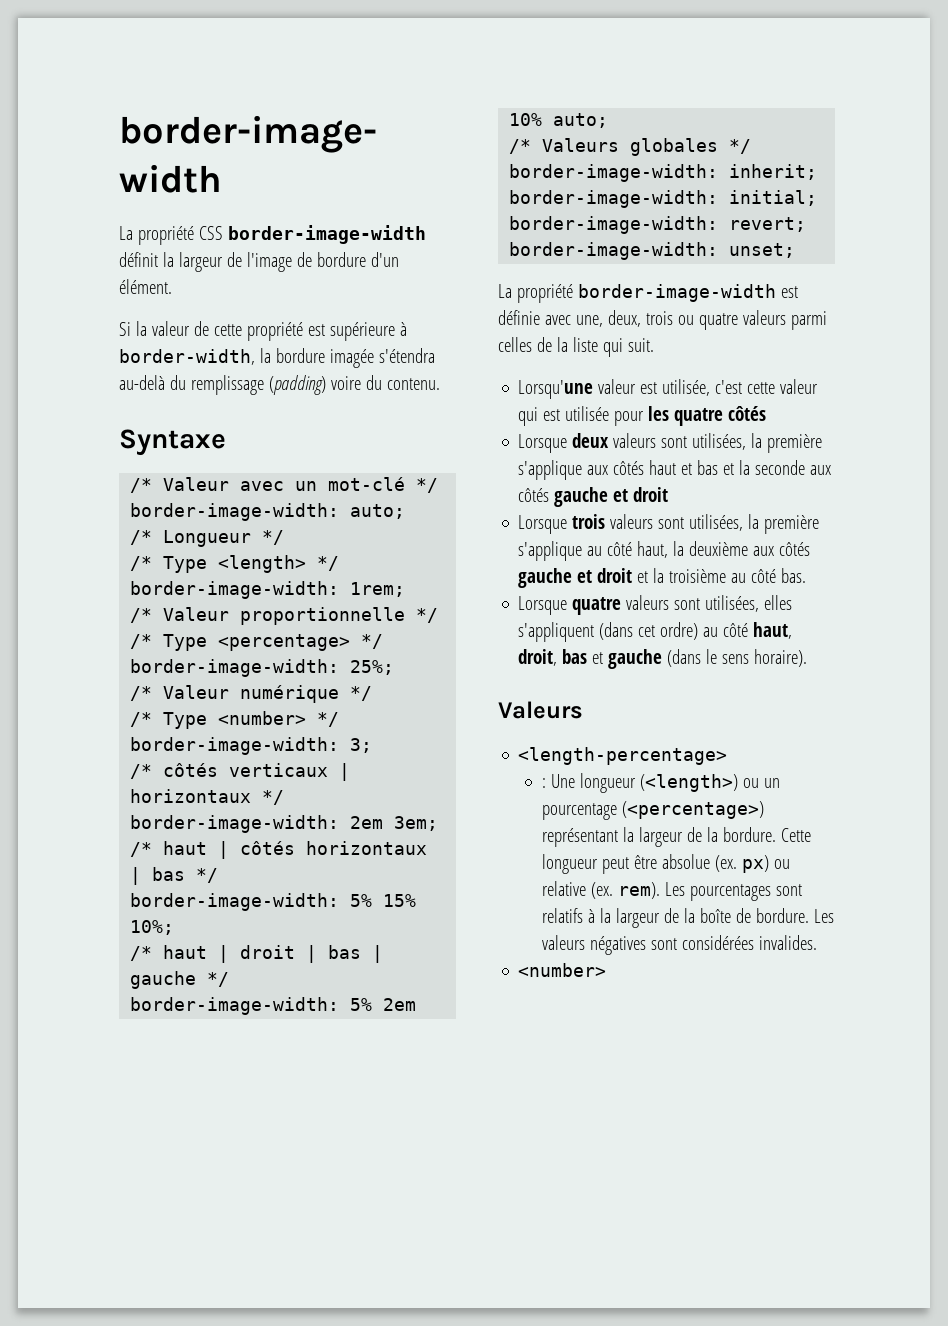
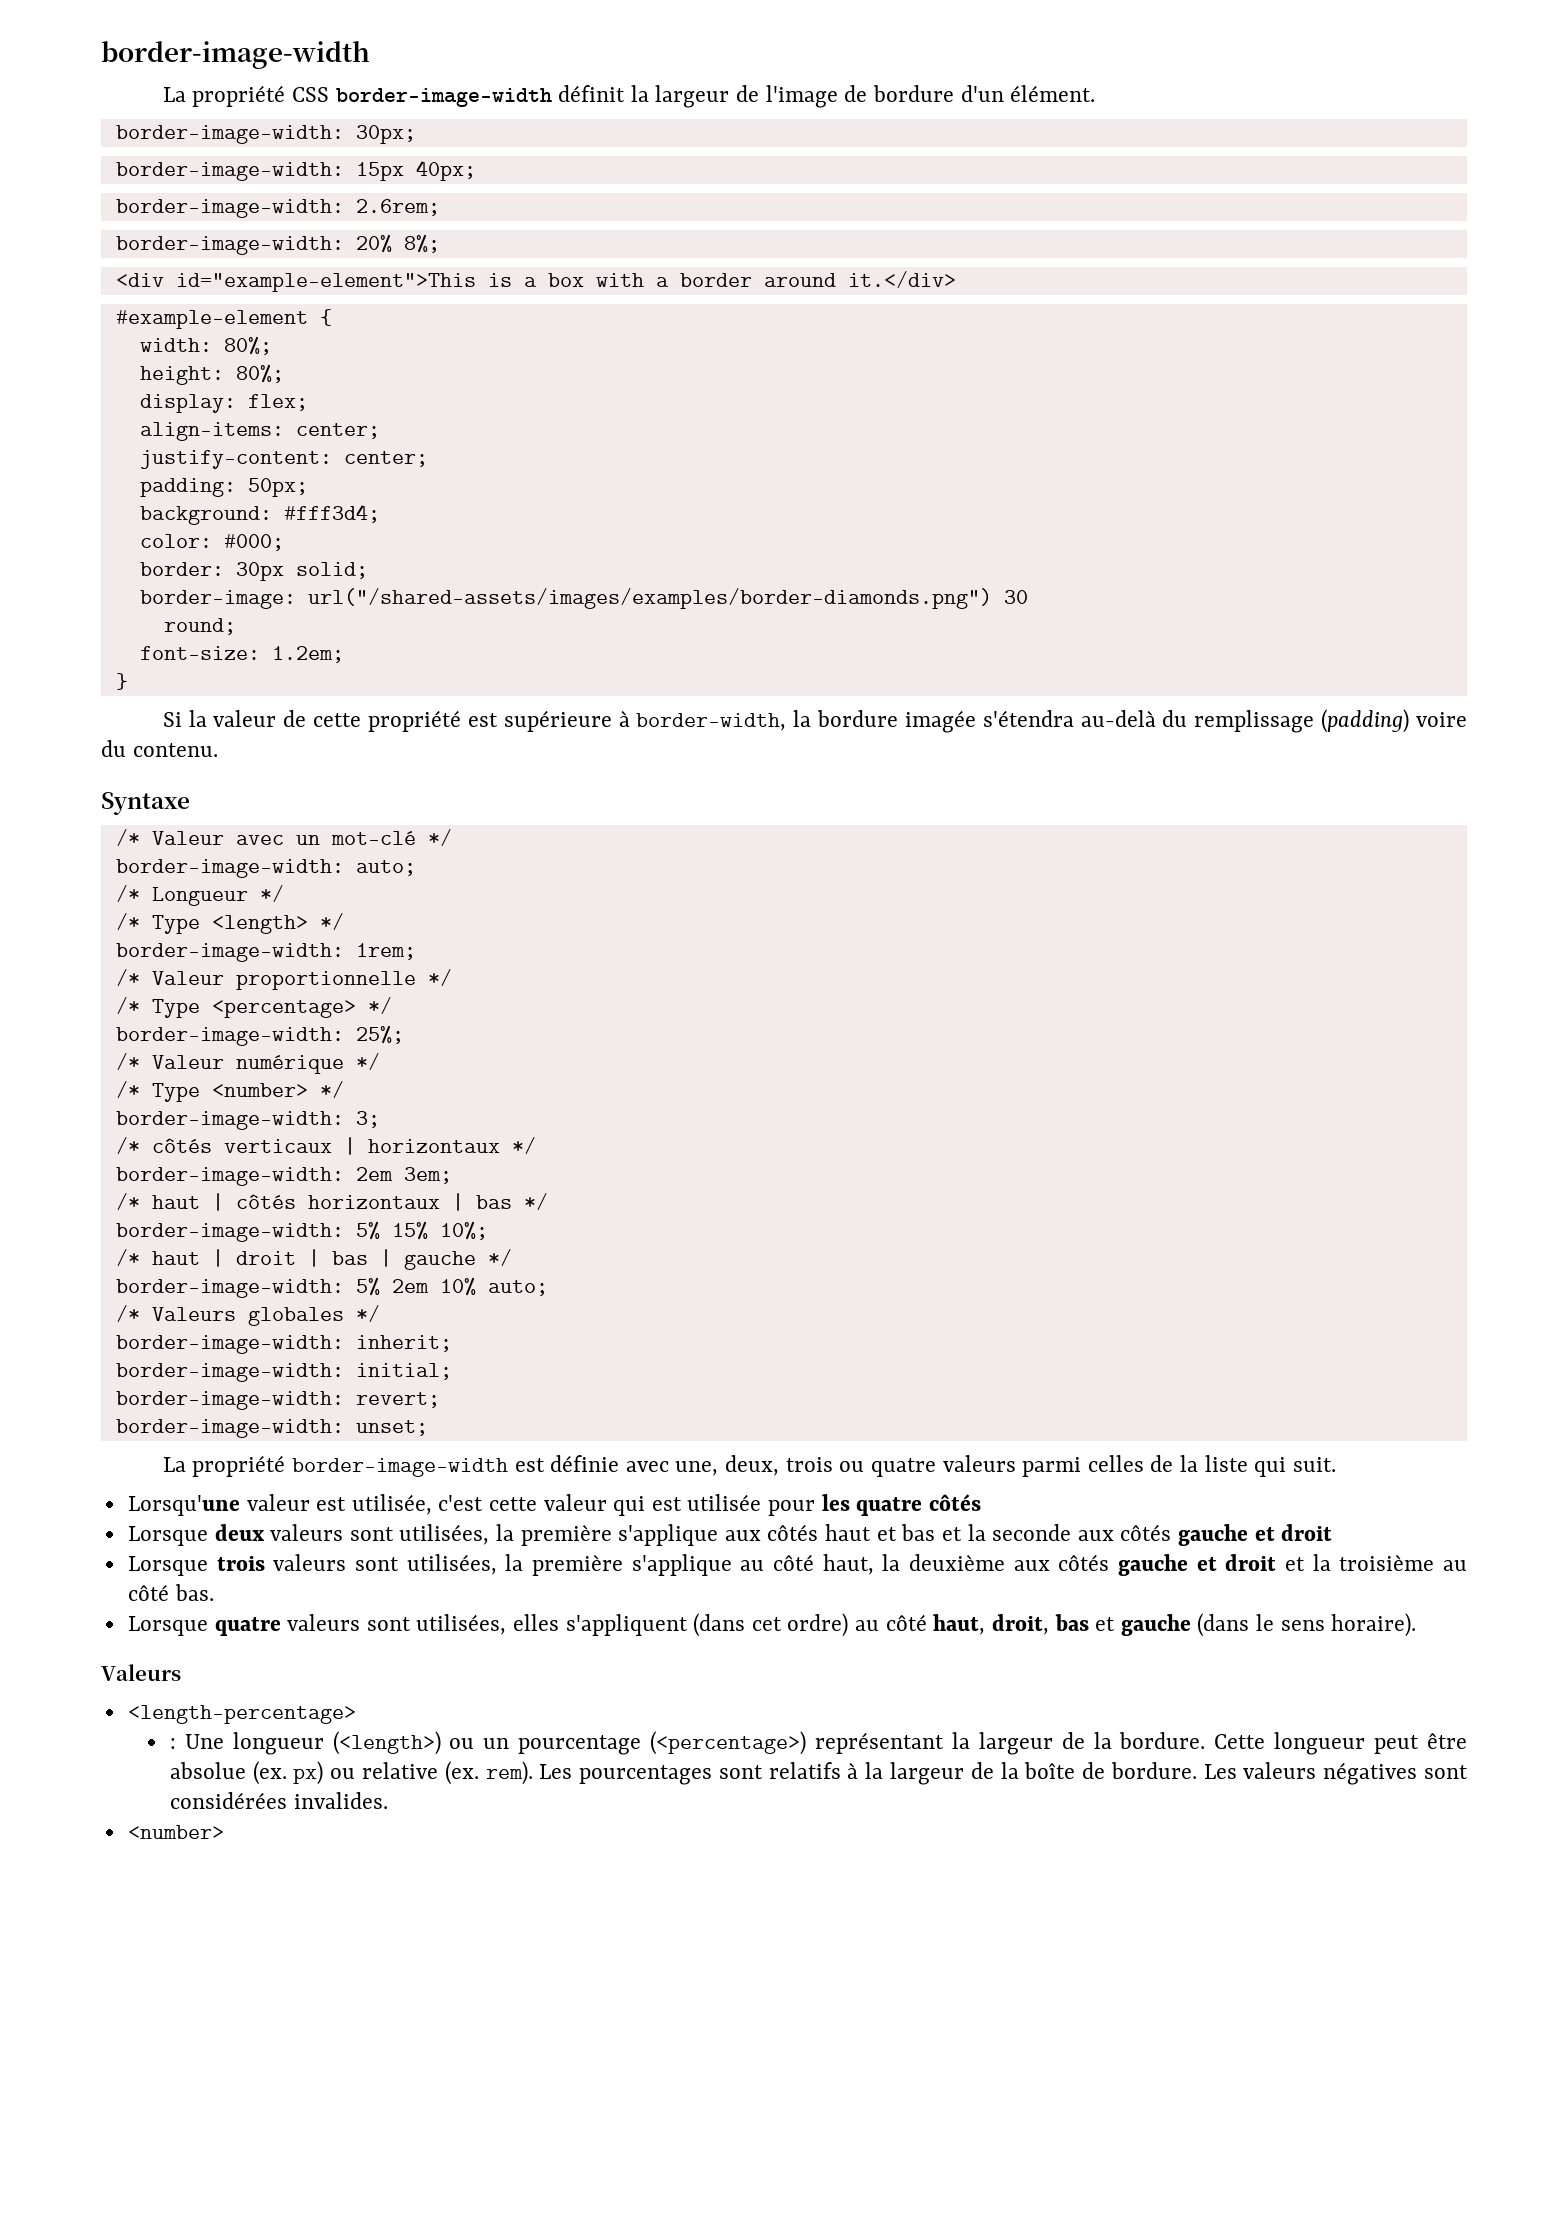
(172, 286) none -> [115,125,416,144] [115,160,476,181] [115,199,440,218] [115,234,440,255] [115,271,956,292] [115,309,332,329] [139,336,272,355] [139,364,284,385] [139,394,308,413] [139,422,380,441] [139,450,428,469] [139,478,308,497] [139,504,380,525] [139,534,284,551] [139,562,368,581] [139,588,1028,609] [163,618,236,635] [139,646,344,663] [115,673,128,690] // border-image-width: 30px; // border-image-width: 15px 40px; // border-image-width: 2.6rem; // border-image-width: 20% 8%; // <div id="example-element">This is a box with a border around it.</div> // #example-element { // width: 80%; // height: 80%; // display: flex; // align-items: center; // justify-content: center; // padding: 50px; // background: #fff3d4; // color: #000; // border: 30px solid; // border-image: url("/shared-assets/images/examples/border-diamonds.png") 30 // round; // font-size: 1.2em; // }

